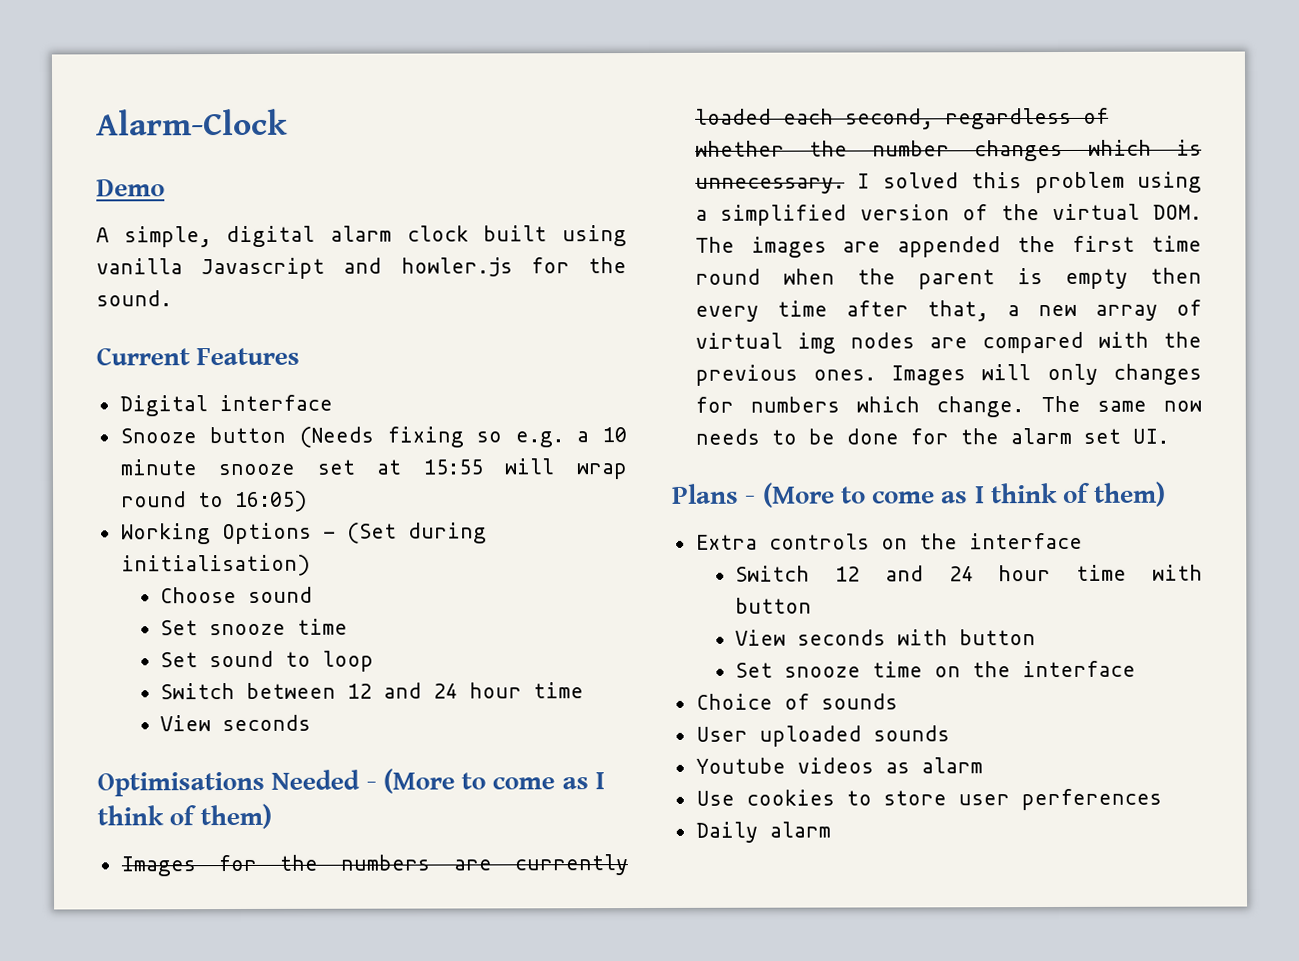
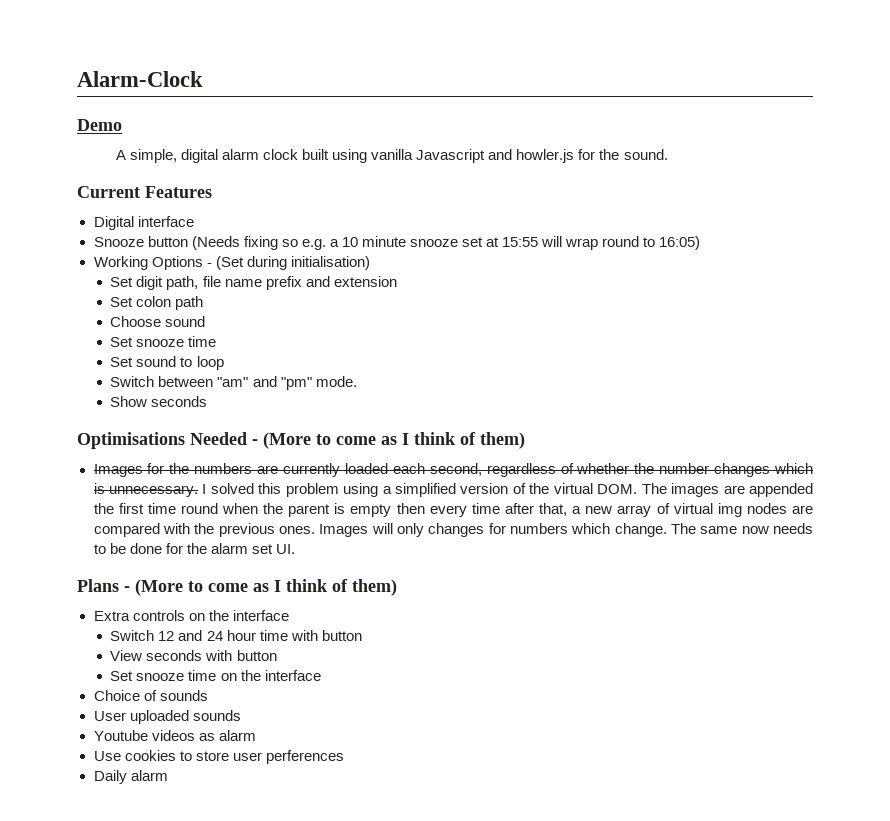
(311, 565) none -> [110,276,397,290] [110,296,204,310] // Set digit path, file name prefix and extension // Set colon path
[347,682,585,699] [160,715,212,732] 12 and 24 hour time // View -> [217,376,357,390] [110,396,148,407] "am" and "pm" mode. // Show

